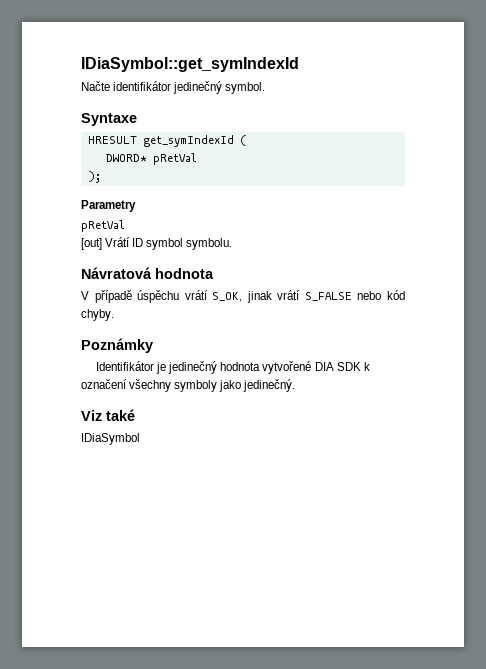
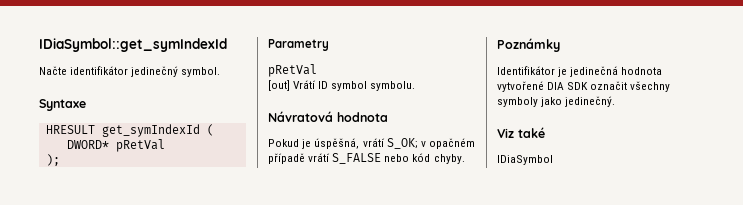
[81,290,272,303] V případě úspěchu vrátí S_OK, jinak -> [268,138,475,149] [268,153,305,164] Pokud je úspěšná, vrátí S_OK; v opačném případě
[168,361,218,374] jedinečný -> [570,66,619,77] jedinečná
[363,362,370,371] [81,379,127,389] k označení -> [590,81,628,90] označit

